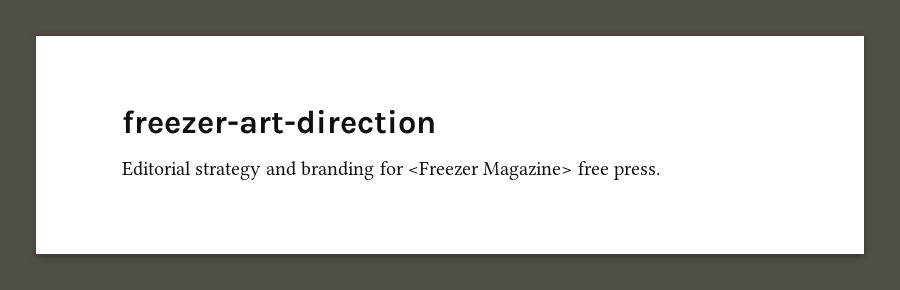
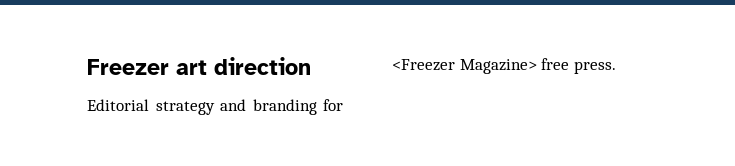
[122,109,436,134] freezer-art-direction -> [87,57,311,75] Freezer art direction

